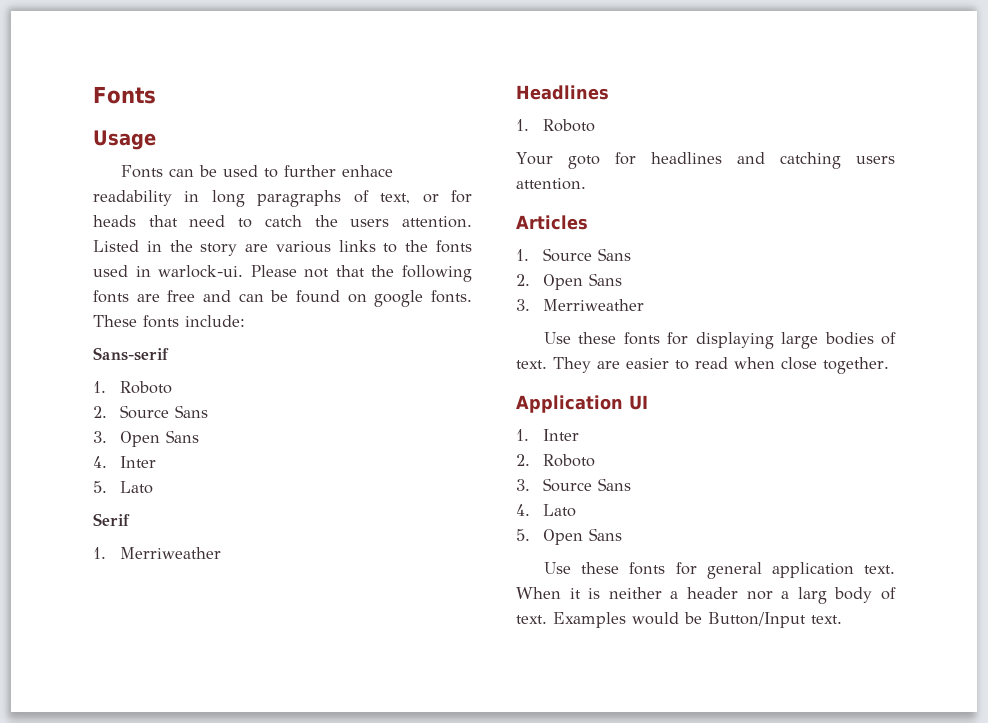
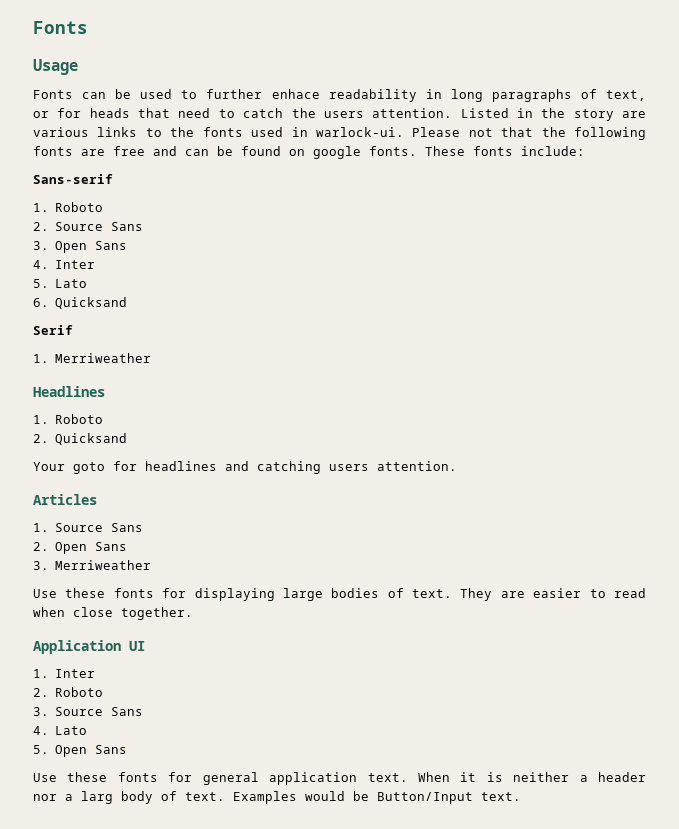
(153, 487) none -> [33,297,128,309] // 6. Quicksand
(595, 125) none -> [33,433,128,445] // 2. Quicksand

